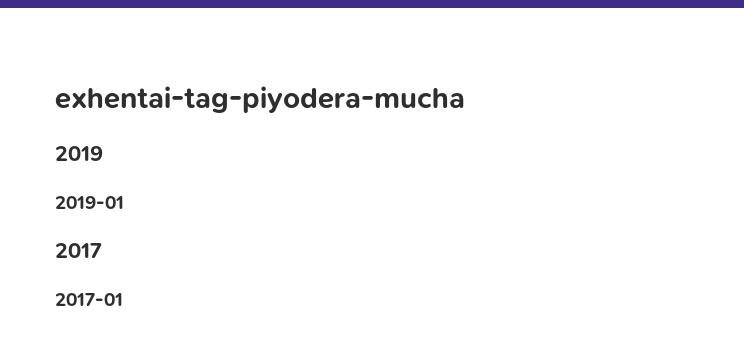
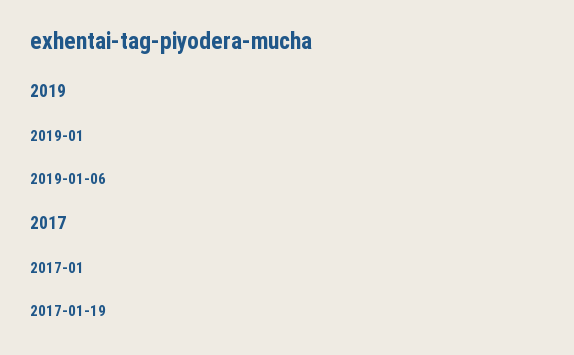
(124, 202) none -> [30,173,106,184] // 2019-01-06
(123, 299) none -> [30,305,106,316] // 2017-01-19

